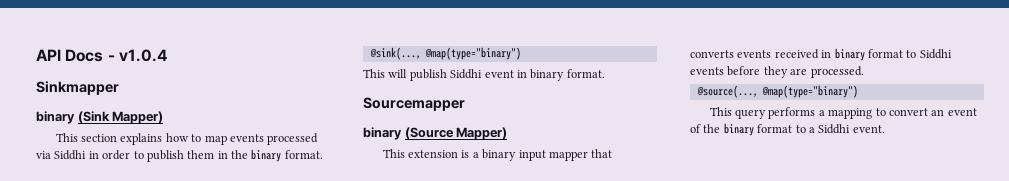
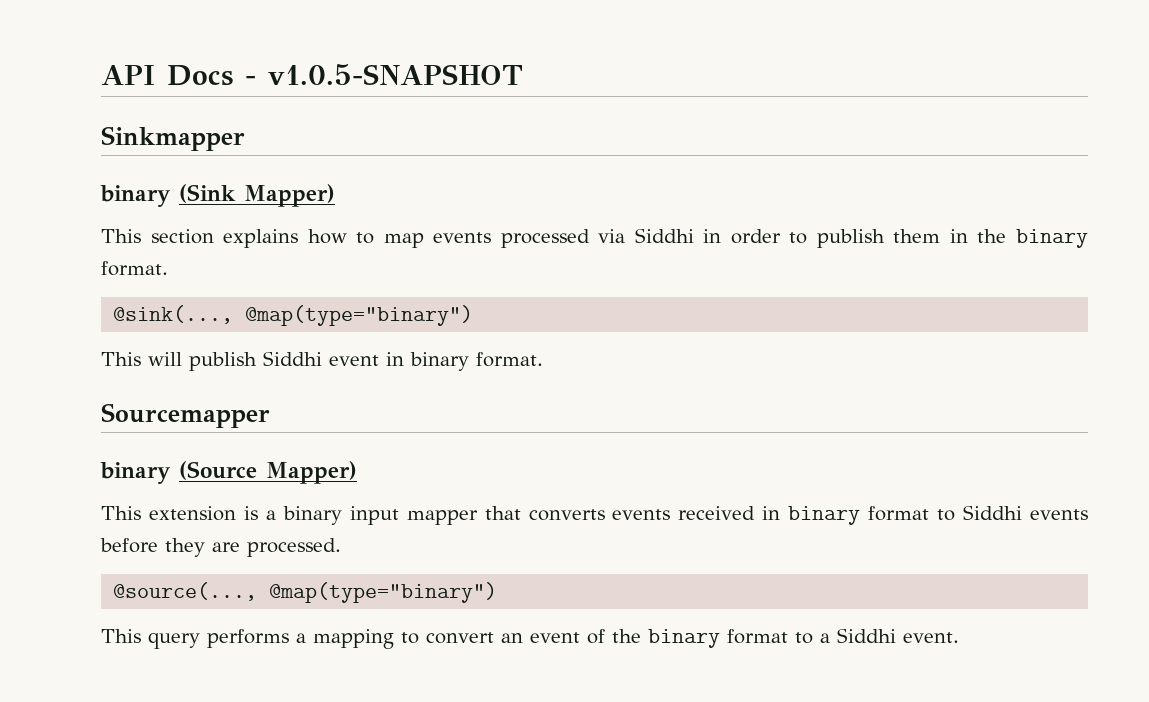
[118,49,168,62] v1.0.4 -> [268,64,523,85] v1.0.5-SNAPSHOT

